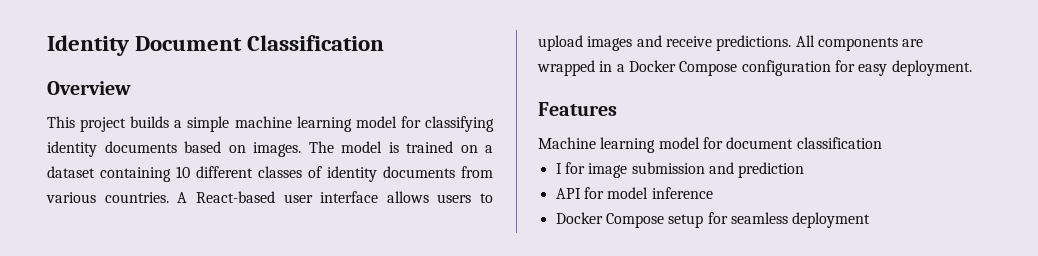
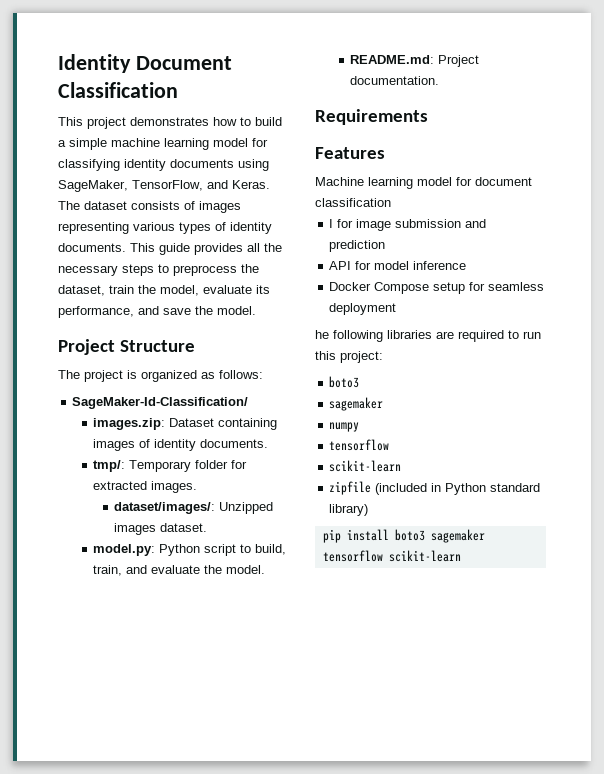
[47,81,131,95] // Overview -> (178, 90) none
[130,116,170,128] builds -> [130,117,282,126] demonstrates how to build
[184,141,493,157] [47,166,493,182] [46,191,493,203] [538,35,924,51] [537,60,972,76] based on images. The model is trained on a dataset containing 10 different classes of identity documents from various countries. A React-based user interface allows users to upload images and receive predictions. All components are wrapped in a Docker Compose configuration for easy deployment. -> [238,159,269,171] [58,180,270,192] [58,201,241,213] [58,222,272,234] [58,243,282,255] [58,264,259,276] [58,285,270,296] [58,306,256,318] [58,339,195,355] [58,370,263,382] [72,397,249,409] [93,418,278,430] [93,439,269,451] [93,460,248,472] [93,481,198,493] [114,502,274,514] [114,523,208,535] [93,544,287,556] [93,565,266,576] [350,55,480,67] [350,76,440,85] [315,109,428,125] using SageMaker, TensorFlow, and Keras. The dataset consists of images representing various types of identity documents. This guide provides all the necessary steps to preprocess the dataset, train the model, evaluate its performance, and save the model. // Project Structure // The project is organized as follows: // SageMaker-Id-Classification/ // images.zip: Dataset containing images of identity documents. // tmp/: Temporary folder for extracted images. // dataset/images/: Unzipped images dataset. // model.py: Python script to build, train, and evaluate the model. // README.md: Project documentation. // Requirements
(871, 220) none -> [315,330,541,342] [315,351,383,363] [329,376,360,388] [329,397,384,411] [329,422,360,432] [329,439,390,451] [329,460,402,472] [329,481,541,495] [329,504,369,516] [322,529,485,543] [322,550,461,562] // he following libraries are required to run this project: // boto3 // sagemaker // numpy // tensorflow // scikit-learn // zipfile (included in Python standard library) // pip install boto3 sagemaker tensorflow scikit-learn

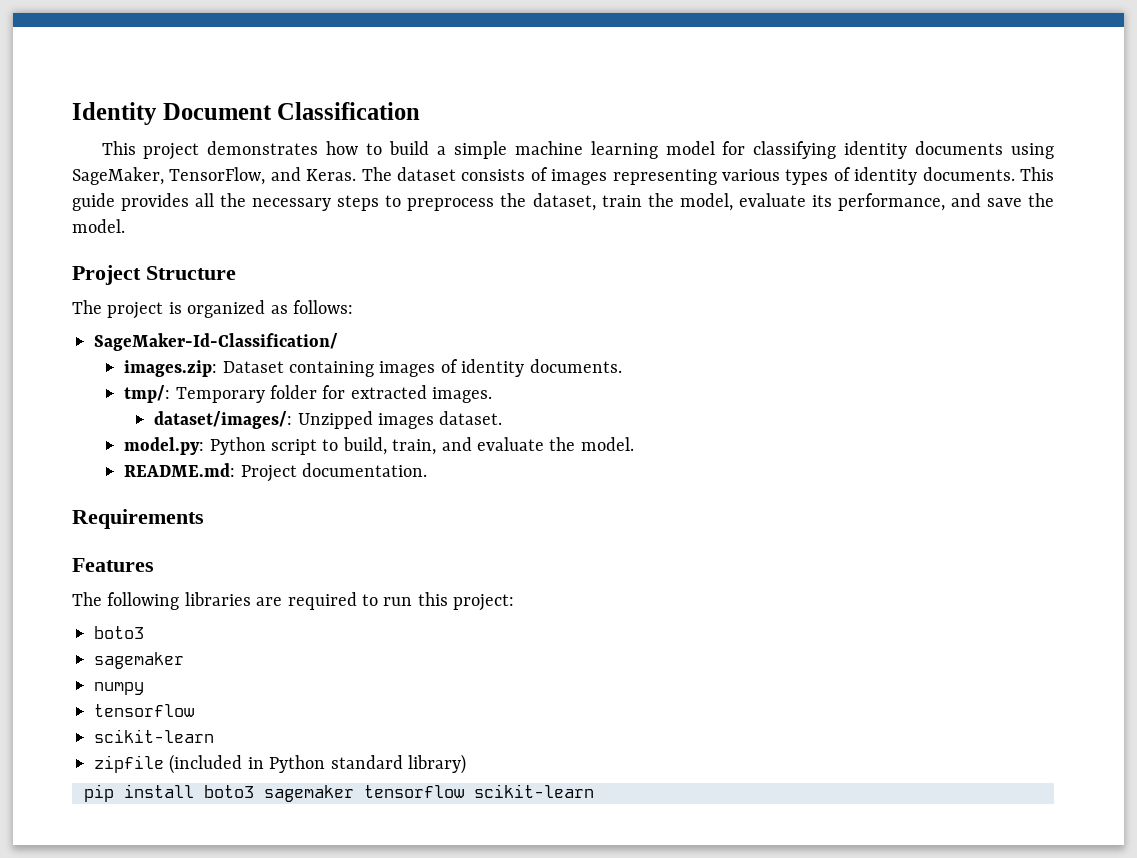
[315,177,532,189] [315,198,391,207] [329,219,487,231] [329,240,386,252] [329,261,467,270] [329,282,545,294] [329,303,397,315] [315,330,329,339] Machine learning model for document classification // I for image submission and prediction // API for model inference // Docker Compose setup for seamless deployment // he -> [72,592,102,606] The

